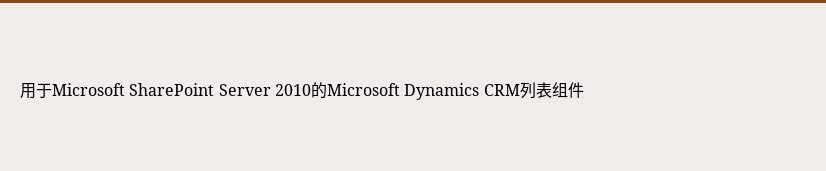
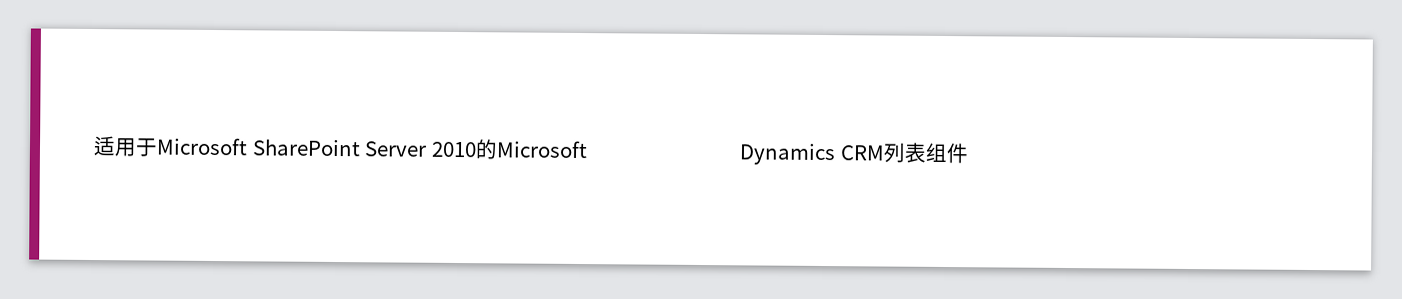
(20, 91) none -> [93,136,116,157] 适

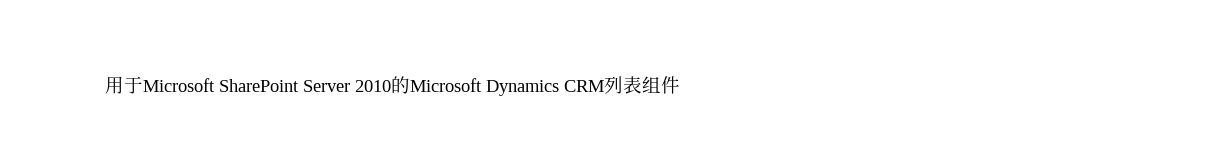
[93,136,116,157] 适 -> (105, 85) none

